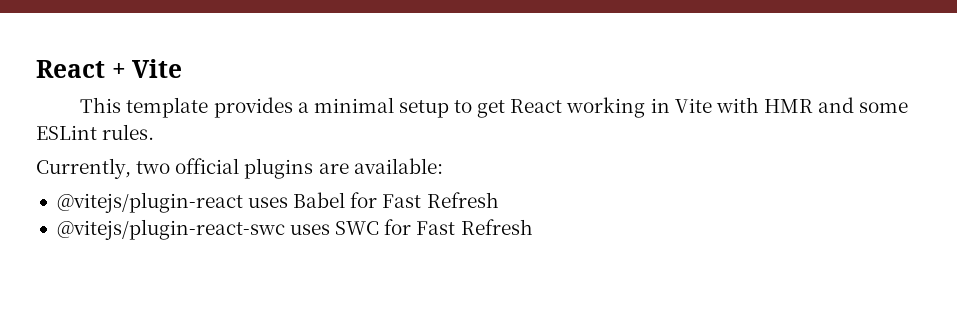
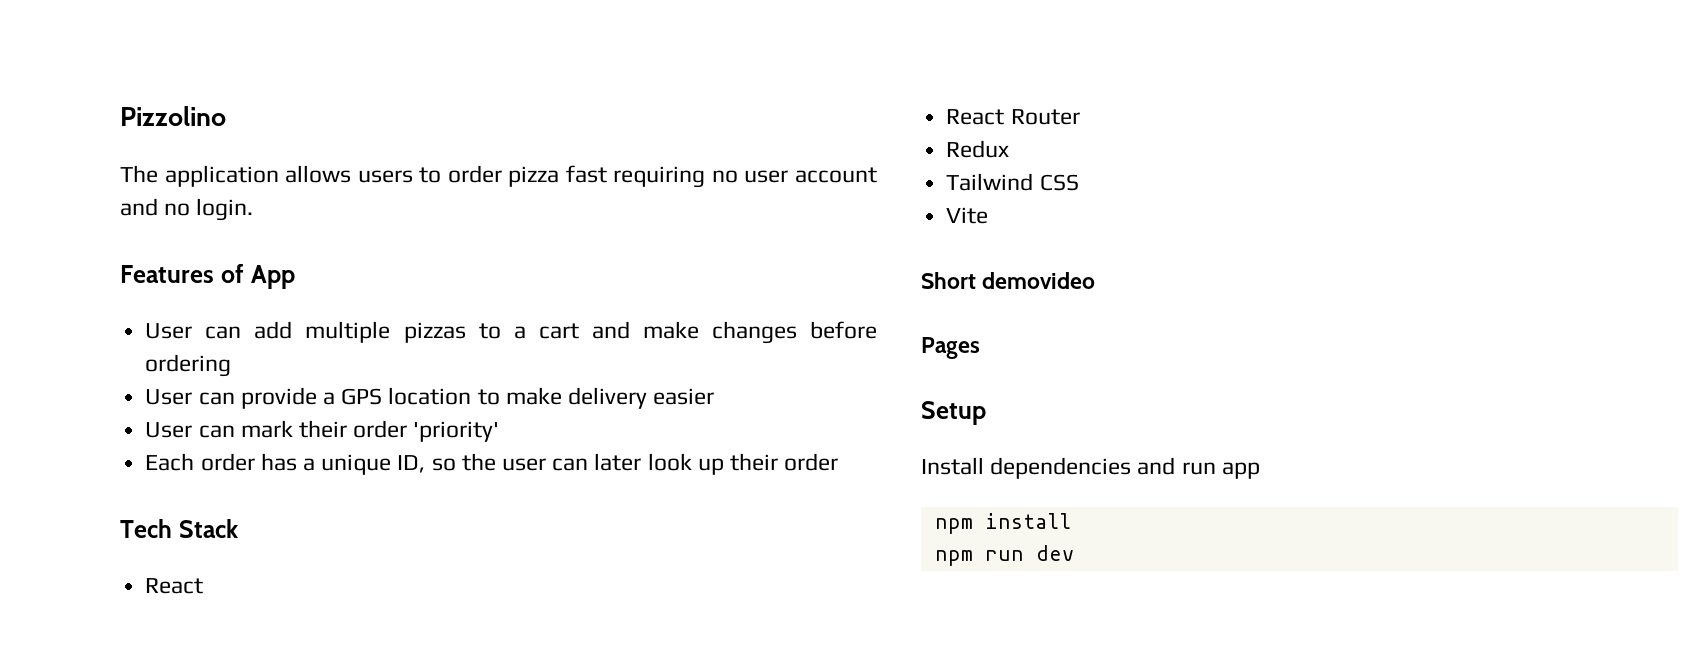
[36,59,183,78] [80,97,909,118] [36,124,155,140] [36,158,443,179] [56,192,499,213] [56,219,533,240] React + Vite // This template provides a minimal setup to get React working in Vite with HMR and some ESLint rules. // Currently, two official plugins are available: // @vitejs/plugin-react uses Babel for Fast Refresh // @vitejs/plugin-react-swc uses SWC for Fast Refresh -> [120,106,226,126] [120,165,877,188] [120,198,254,221] [120,264,295,289] [145,321,877,344] [145,354,232,377] [145,387,715,409] [145,420,500,442] [145,453,839,475] [120,519,238,538] [145,578,204,594] [946,109,1080,125] [946,140,1010,158] [946,173,1079,191] [946,207,989,224] [921,272,1096,289] [921,337,980,359] [921,401,986,425] [921,457,1260,479] [934,513,1071,534] [934,545,1074,566] Pizzolino // The application allows users to order pizza fast requiring no user account and no login. // Features of App // User can add multiple pizzas to a cart and make changes before ordering // User can provide a GPS location to make delivery easier // User can mark their order 'priority' // Each order has a unique ID, so the user can later look up their order // Tech Stack // React // React Router // Redux // Tailwind CSS // Vite // Short demovideo // Pages // Setup // Install dependencies and run app // npm install // npm run dev

